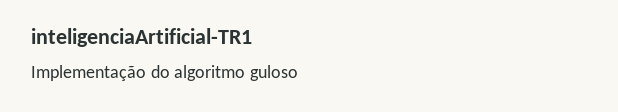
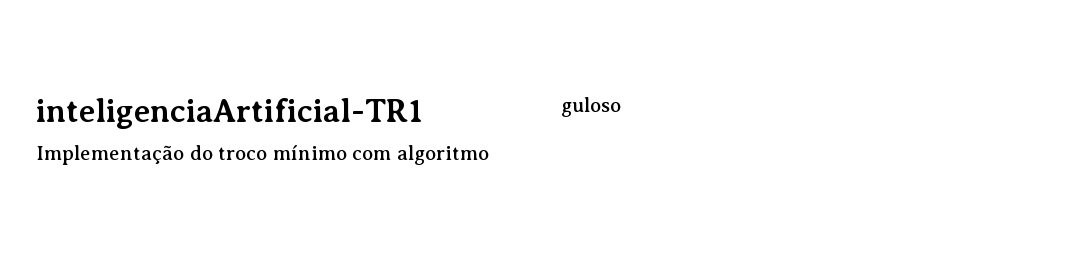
(170, 71) none -> [218,145,392,160] troco mínimo com

